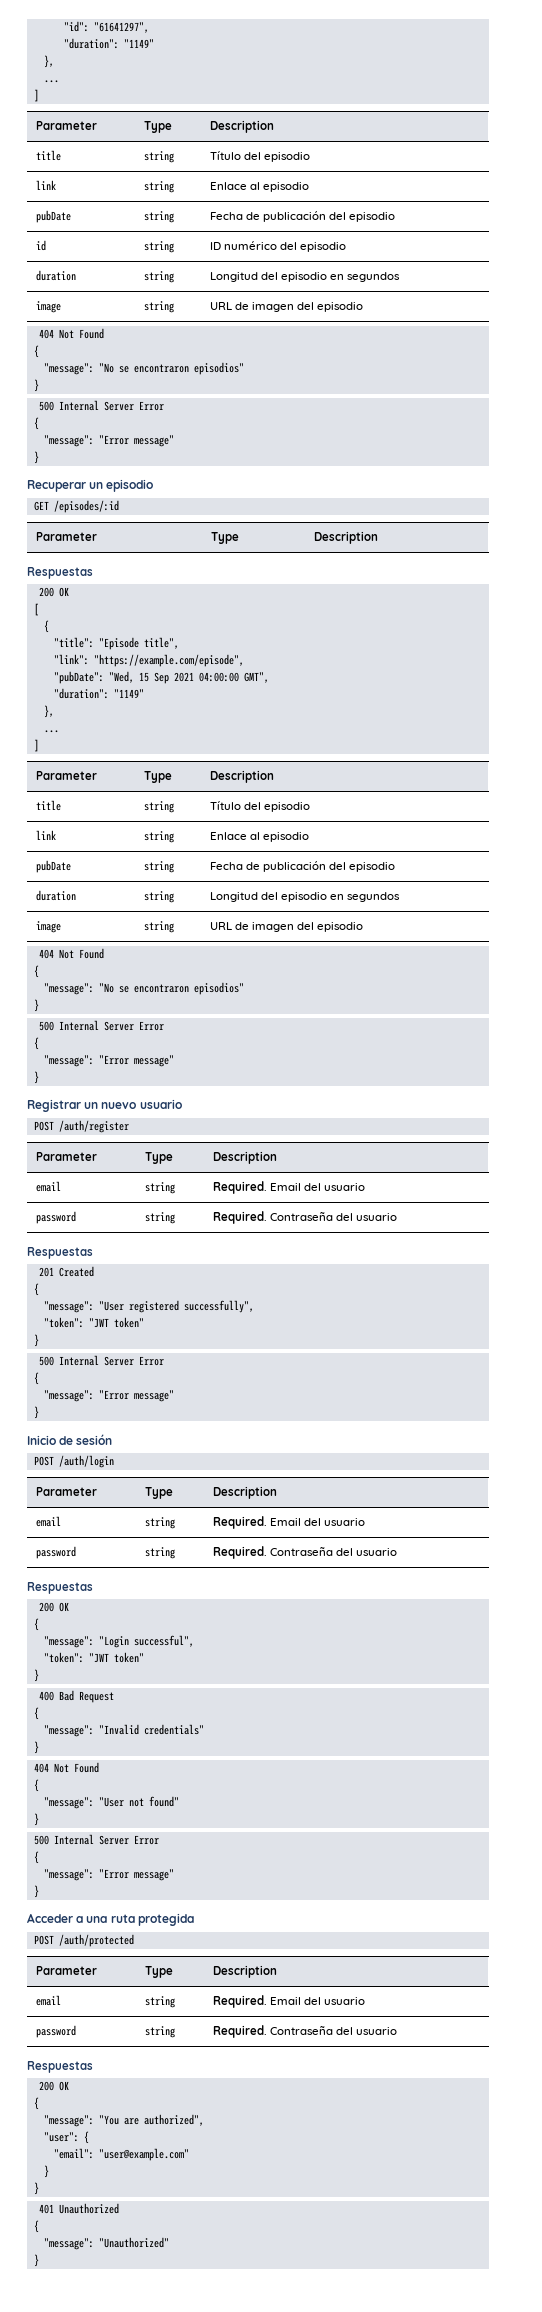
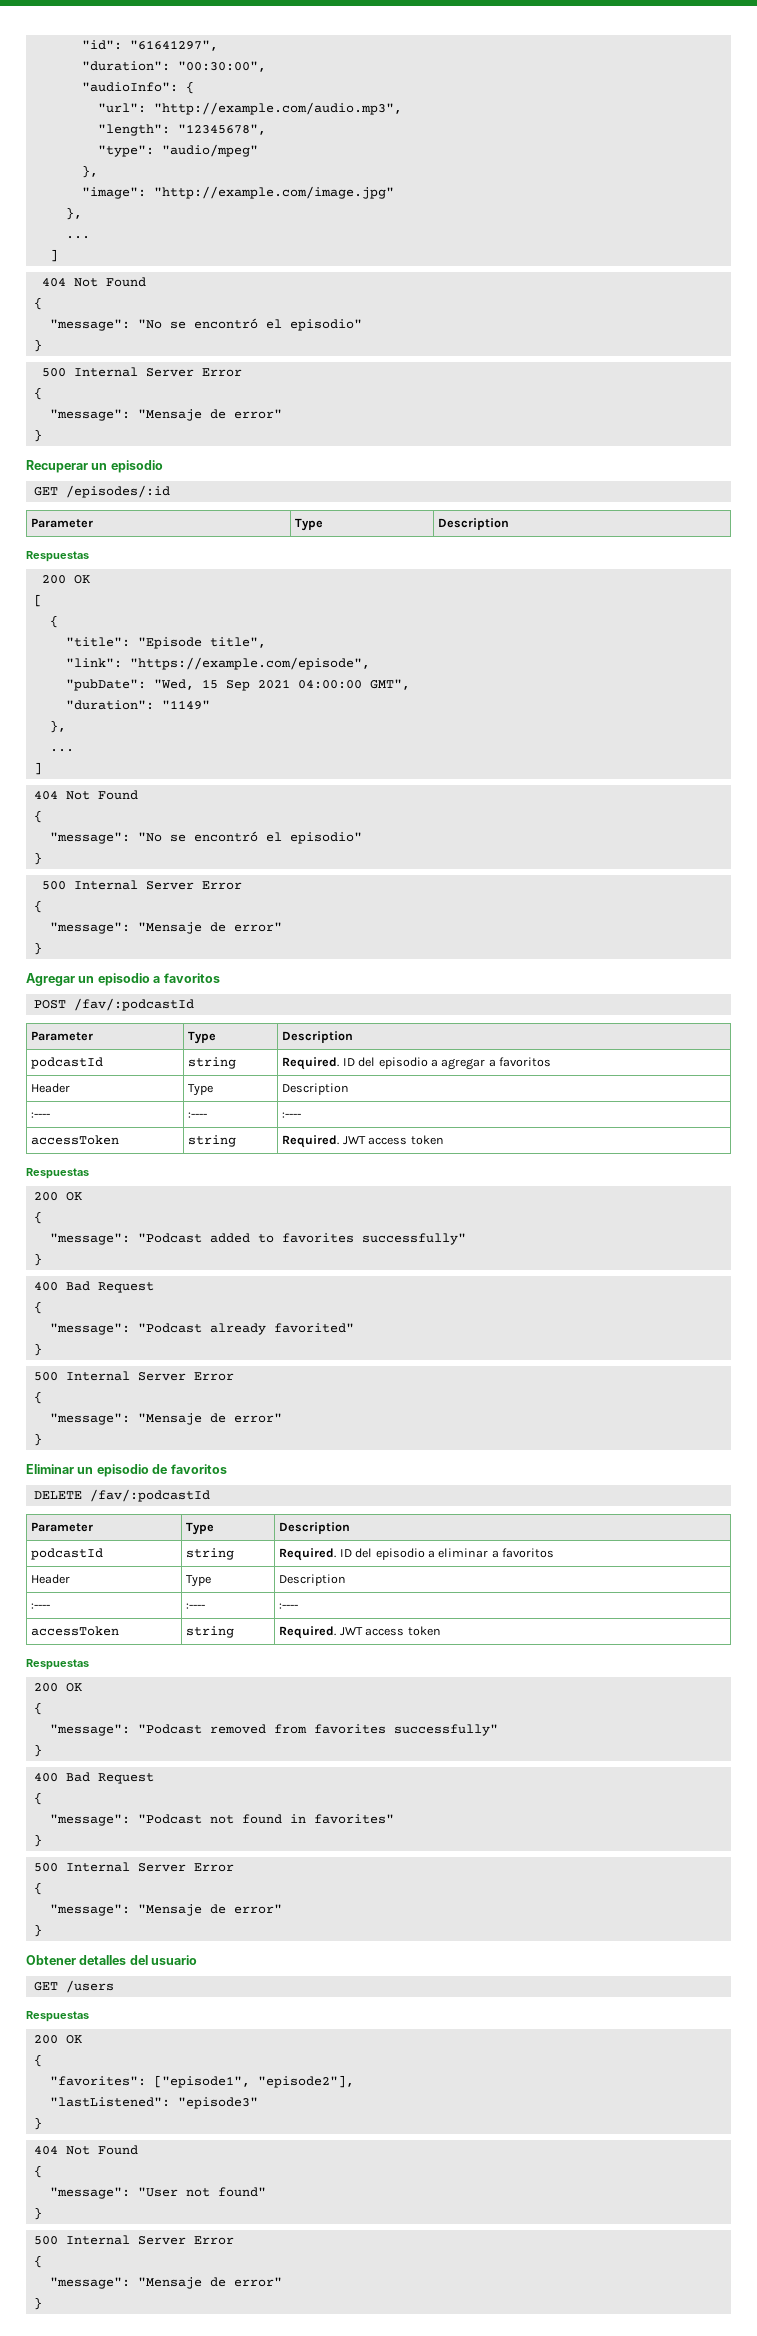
[123,39,154,48] [43,55,54,68] [43,80,59,83] [33,89,39,102] [35,121,97,130] [143,121,172,133] [209,120,274,133] [35,150,61,161] [143,151,174,163] [209,151,311,162] [35,180,56,190] [143,181,174,193] [209,182,310,192] [35,210,71,223] [143,211,174,223] [209,211,396,222] [35,240,46,251] [143,241,174,253] [209,241,347,252] [35,270,76,281] [143,271,174,283] [209,272,401,282] [35,301,61,313] [143,301,174,313] [209,302,364,312] [38,328,104,339] [33,345,39,358] [43,362,244,375] [33,379,39,392] [38,400,164,411] [33,417,39,430] [43,435,174,447] "1149" // }, // ... // ] // Parameter | Type | Description // title | string | Título del episodio // link | string | Enlace al episodio // pubDate | string | Fecha de publicación del episodio // id | string | ID numérico del episodio // duration | string | Longitud del episodio en segundos // image | string | URL de imagen del episodio // 404 Not Found // { // "message": "No se encontraron episodios" // } // 500 Internal Server Error // { // "message": "Error message" -> [177,61,266,72] [81,81,194,94] [97,102,402,115] [97,124,266,136] [97,144,258,157] [81,165,98,178] [81,186,394,199] [65,207,82,220] [65,236,90,239] [49,249,58,262] [41,277,146,287] [33,297,42,310] [49,318,362,331] [33,339,42,352] [41,367,242,377] [33,387,42,400] [49,409,282,421] "00:30:00", // "audioInfo": { // "url": "http://example.com/audio.mp3", // "length": "12345678", // "type": "audio/mpeg" // }, // "image": "http://example.com/image.jpg" // }, // ... // ] // 404 Not Found // { // "message": "No se encontró el episodio" // } // 500 Internal Server Error // { // "message": "Mensaje de error"
[35,771,97,780] [143,771,172,783] [209,770,274,783] [35,800,61,811] [143,801,174,813] [209,801,311,812] [35,830,56,840] [143,831,174,843] [209,832,310,842] [35,860,71,873] [143,861,174,873] [209,861,396,872] [35,890,76,901] [143,891,174,903] [209,892,401,902] [35,921,61,933] [143,921,174,933] [209,922,364,932] [38,948,104,959] [33,965,39,978] [43,982,244,995] [33,999,39,1012] [38,1020,164,1031] [33,1037,39,1050] [43,1055,174,1067] [33,1071,39,1084] [27,1099,182,1112] [33,1120,129,1133] [35,1152,97,1161] [144,1152,173,1164] [212,1151,277,1164] [35,1181,61,1192] [144,1182,175,1194] [212,1181,366,1194] [35,1211,76,1224] [144,1212,175,1224] [212,1211,398,1224] [27,1247,93,1259] [38,1266,94,1277] [33,1283,39,1296] [43,1300,254,1313] [43,1317,144,1328] [33,1334,39,1347] [38,1355,164,1366] [33,1372,39,1385] [43,1390,174,1402] [33,1406,39,1419] [27,1434,113,1445] [33,1455,114,1468] [35,1487,97,1496] [144,1487,173,1499] [212,1486,277,1499] [35,1516,61,1527] [144,1517,175,1529] [212,1516,366,1529] [35,1546,76,1559] [144,1547,175,1559] [212,1546,398,1559] [27,1582,93,1594] [38,1602,69,1612] [33,1618,39,1631] [43,1635,194,1648] [43,1652,144,1663] [33,1669,39,1682] [38,1690,114,1703] [33,1707,39,1720] [43,1724,204,1737] // Parameter | Type | Description // title | string | Título del episodio // link | string | Enlace al episodio // pubDate | string | Fecha de publicación del episodio // duration | string | Longitud del episodio en segundos // image | string | URL de imagen del episodio // 404 Not Found // { // "message": "No se encontraron episodios" // } // 500 Internal Server Error // { // "message": "Error message" // } // Registrar un nuevo usuario // POST /auth/register // Parameter | Type | Description // email | string | Required. Email del usuario // password | string | Required. Contraseña del usuario // Respuestas // 201 Created // { // "message": "User registered successfully", // "token": "JWT token" // } // 500 Internal Server Error // { // "message": "Error message" // } // Inicio de sesión // POST /auth/login // Parameter | Type | Description // email | string | Required. Email del usuario // password | string | Required. Contraseña del usuario // Respuestas // 200 OK // { // "message": "Login successful", // "token": "JWT token" // } // 400 Bad Request // { // "message": "Invalid credentials" -> [33,790,138,800] [33,810,42,823] [49,831,362,844] [33,852,42,865] [41,880,242,890] [33,900,42,913] [49,922,282,934] [33,942,42,955] [26,973,220,986] [33,998,194,1011] [31,1031,94,1041] [188,1031,217,1044] [282,1031,354,1043] [31,1057,104,1069] [188,1057,237,1069] [282,1057,552,1070] [31,1083,71,1093] [188,1084,214,1096] [282,1083,350,1095] [31,1112,51,1118] [188,1112,208,1118] [282,1112,302,1118] [31,1135,120,1145] [188,1135,237,1147] [282,1135,444,1148] [26,1168,89,1179] [33,1192,82,1201] [33,1211,42,1224] [49,1233,466,1245] [33,1253,42,1266] [33,1281,154,1293] [33,1301,42,1314] [49,1323,354,1335] [33,1343,42,1356] [33,1371,234,1381] [33,1391,42,1404] [49,1413,282,1425] [33,1433,42,1446] [26,1464,227,1477] [33,1489,210,1502] [31,1522,94,1532] [186,1522,215,1535] [279,1522,351,1534] [31,1548,104,1560] [186,1548,235,1560] [279,1548,555,1561] [31,1574,71,1584] [186,1575,212,1587] [279,1574,347,1586] [31,1603,51,1609] [186,1603,206,1609] [279,1603,299,1609] [31,1626,120,1636] [186,1626,235,1638] [279,1626,441,1639] [26,1659,89,1670] [33,1683,82,1692] [33,1702,42,1715] [49,1724,498,1736] [33,1744,42,1757] [33,1772,154,1784] [33,1792,42,1805] [49,1814,394,1826] [33,1834,42,1847] [33,1862,234,1872] [33,1882,42,1895] [49,1904,282,1916] [33,1924,42,1937] [26,1955,198,1965] [33,1980,114,1993] [26,2011,89,2022] [33,2035,82,2044] [33,2054,42,2067] [49,2075,354,2088] [49,2097,258,2109] // 404 Not Found // { // "message": "No se encontró el episodio" // } // 500 Internal Server Error // { // "message": "Mensaje de error" // } // Agregar un episodio a favoritos // POST /fav/:podcastId // Parameter | Type | Description // podcastId | string | Required. ID del episodio a agregar a favoritos // Header | Type | Description // :---- | :---- | :---- // accessToken | string | Required. JWT access token // Respuestas // 200 OK // { // "message": "Podcast added to favorites successfully" // } // 400 Bad Request // { // "message": "Podcast already favorited" // } // 500 Internal Server Error // { // "message": "Mensaje de error" // } // Eliminar un episodio de favoritos // DELETE /fav/:podcastId // Parameter | Type | Description // podcastId | string | Required. ID del episodio a eliminar a favoritos // Header | Type | Description // :---- | :---- | :---- // accessToken | string | Required. JWT access token // Respuestas // 200 OK // { // "message": "Podcast removed from favorites successfully" // } // 400 Bad Request // { // "message": "Podcast not found in favorites" // } // 500 Internal Server Error // { // "message": "Mensaje de error" // } // Obtener detalles del usuario // GET /users // Respuestas // 200 OK // { // "favorites": ["episode1", "episode2"], // "lastListened": "episode3"
[98,1869,174,1881] [33,1885,39,1898] [27,1913,194,1926] [33,1934,134,1947] [35,1966,97,1975] [144,1966,173,1978] [212,1965,277,1978] [35,1995,61,2006] [144,1996,175,2008] [212,1995,366,2008] [35,2025,76,2038] [144,2026,175,2038] [212,2025,398,2038] [27,2061,93,2073] [38,2081,69,2091] [33,2097,39,2110] [43,2114,204,2127] [43,2131,89,2144] [53,2148,189,2161] [43,2165,49,2178] [33,2182,39,2195] [38,2203,119,2214] [33,2220,39,2233] [43,2237,169,2250] "Error message" // } // Acceder a una ruta protegida // POST /auth/protected // Parameter | Type | Description // email | string | Required. Email del usuario // password | string | Required. Contraseña del usuario // Respuestas // 200 OK // { // "message": "You are authorized", // "user": { // "email": "user@example.com" // } // } // 401 Unauthorized // { // "message": "Unauthorized" -> [137,2277,282,2289] "Mensaje de error"

